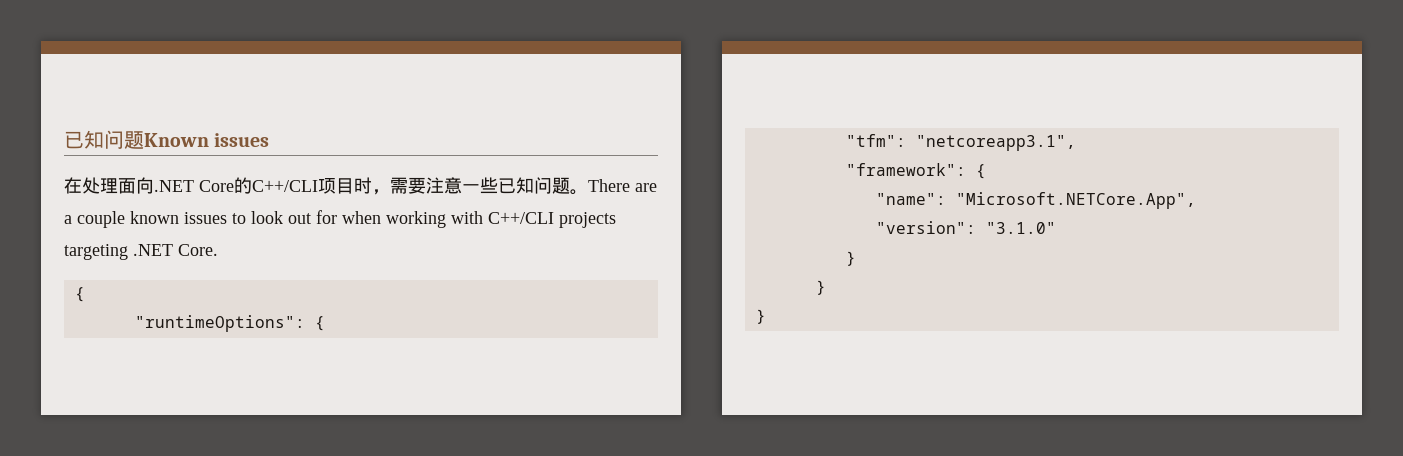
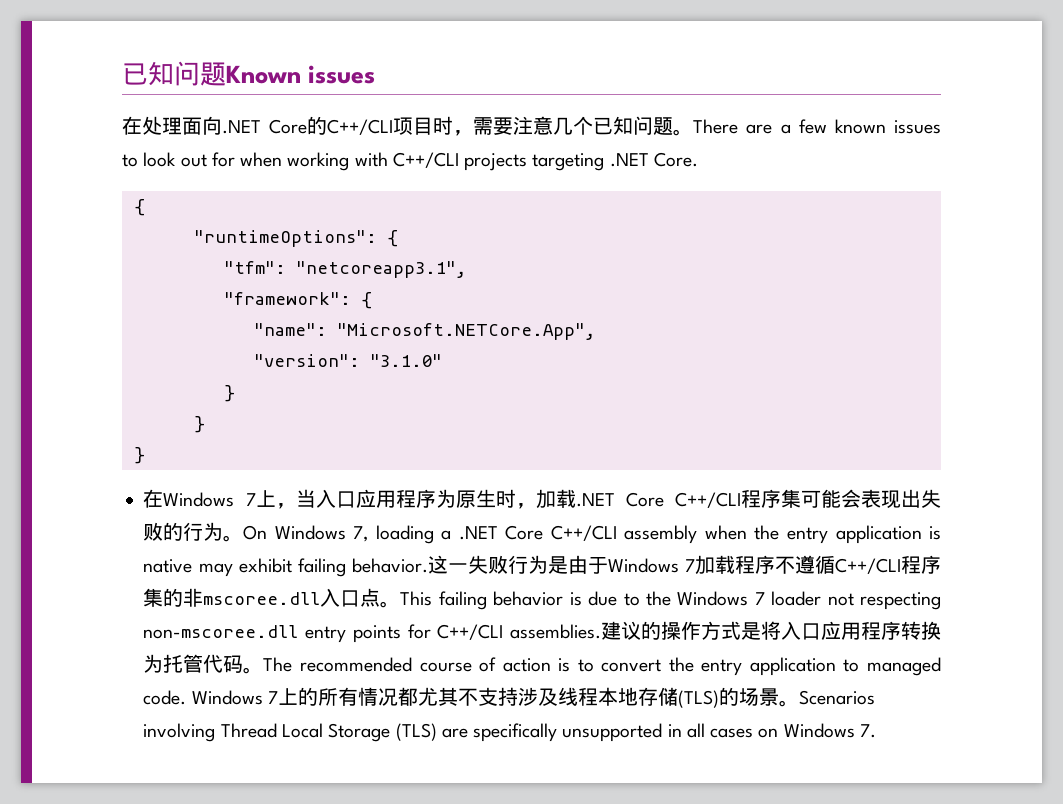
[462,177,498,194] 一些 -> [553,116,594,135] 几个
[77,211,125,228] couple -> [798,119,827,134] few
(766, 316) none -> [143,489,941,509] [143,522,941,544] [143,555,941,577] [143,588,941,610] [143,621,941,643] [143,654,942,676] [143,687,875,708] [143,723,876,742] // 在Windows 7上，当入口应用程序为原生时，加载.NET Core C++/CLI程序集可能会表现出失败的行为。On Windows 7, loading a .NET Core C++/CLI assembly when the entry application is native may exhibit failing behavior.这一失败行为是由于Windows 7加载程序不遵循C++/CLI程序集的非mscoree.dll入口点。This failing behavior is due to the Windows 7 loader not respecting non-mscoree.dll entry points for C++/CLI assemblies.建议的操作方式是将入口应用程序转换为托管代码。The recommended course of action is to convert the entry application to managed code. Windows 7上的所有情况都尤其不支持涉及线程本地存储(TLS)的场景。Scenarios involving Thread Local Storage (TLS) are specifically unsupported in all cases on Windows 7.

